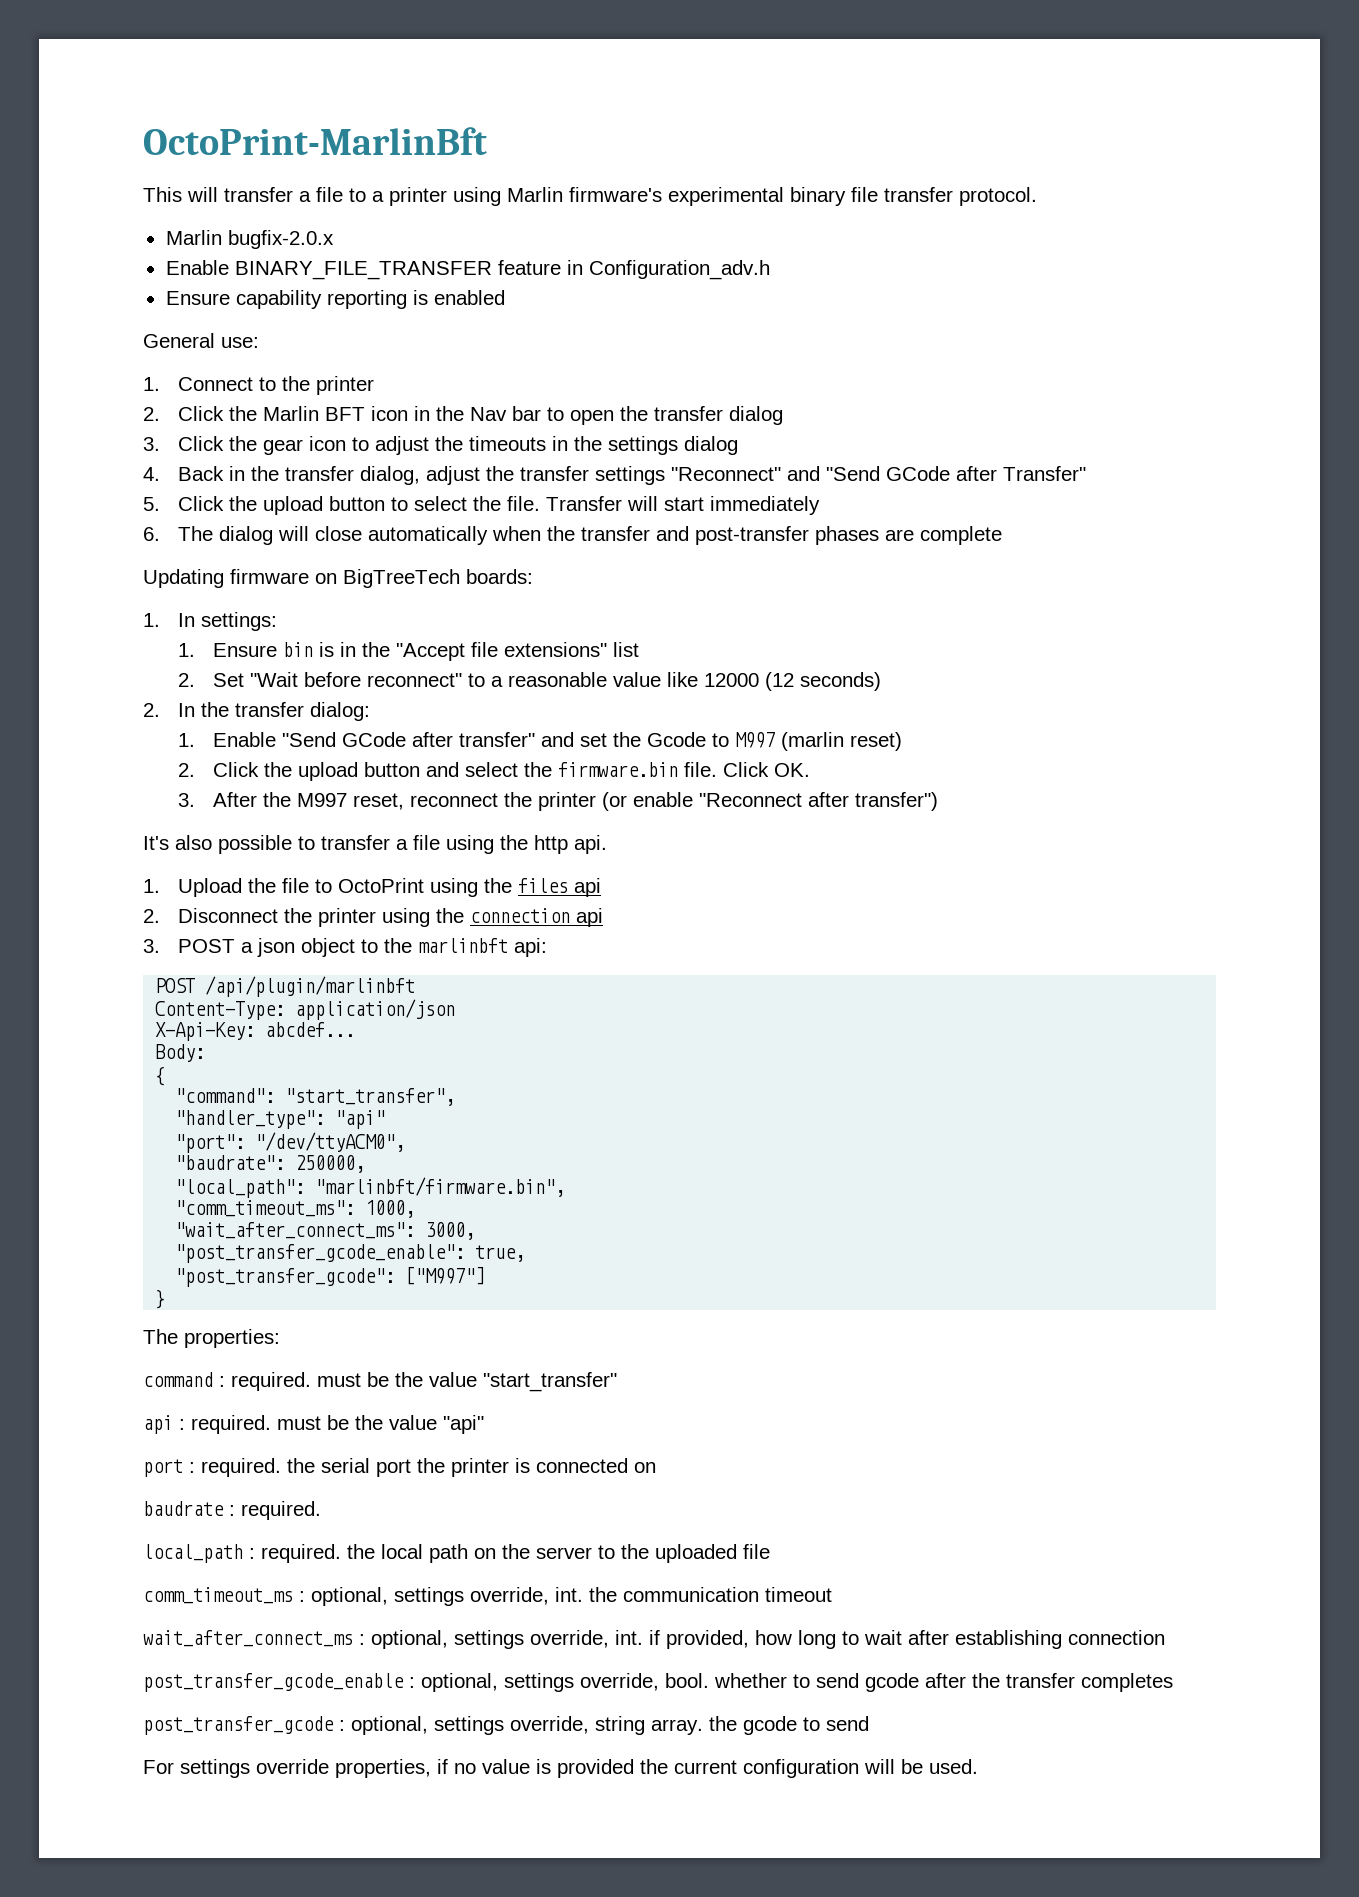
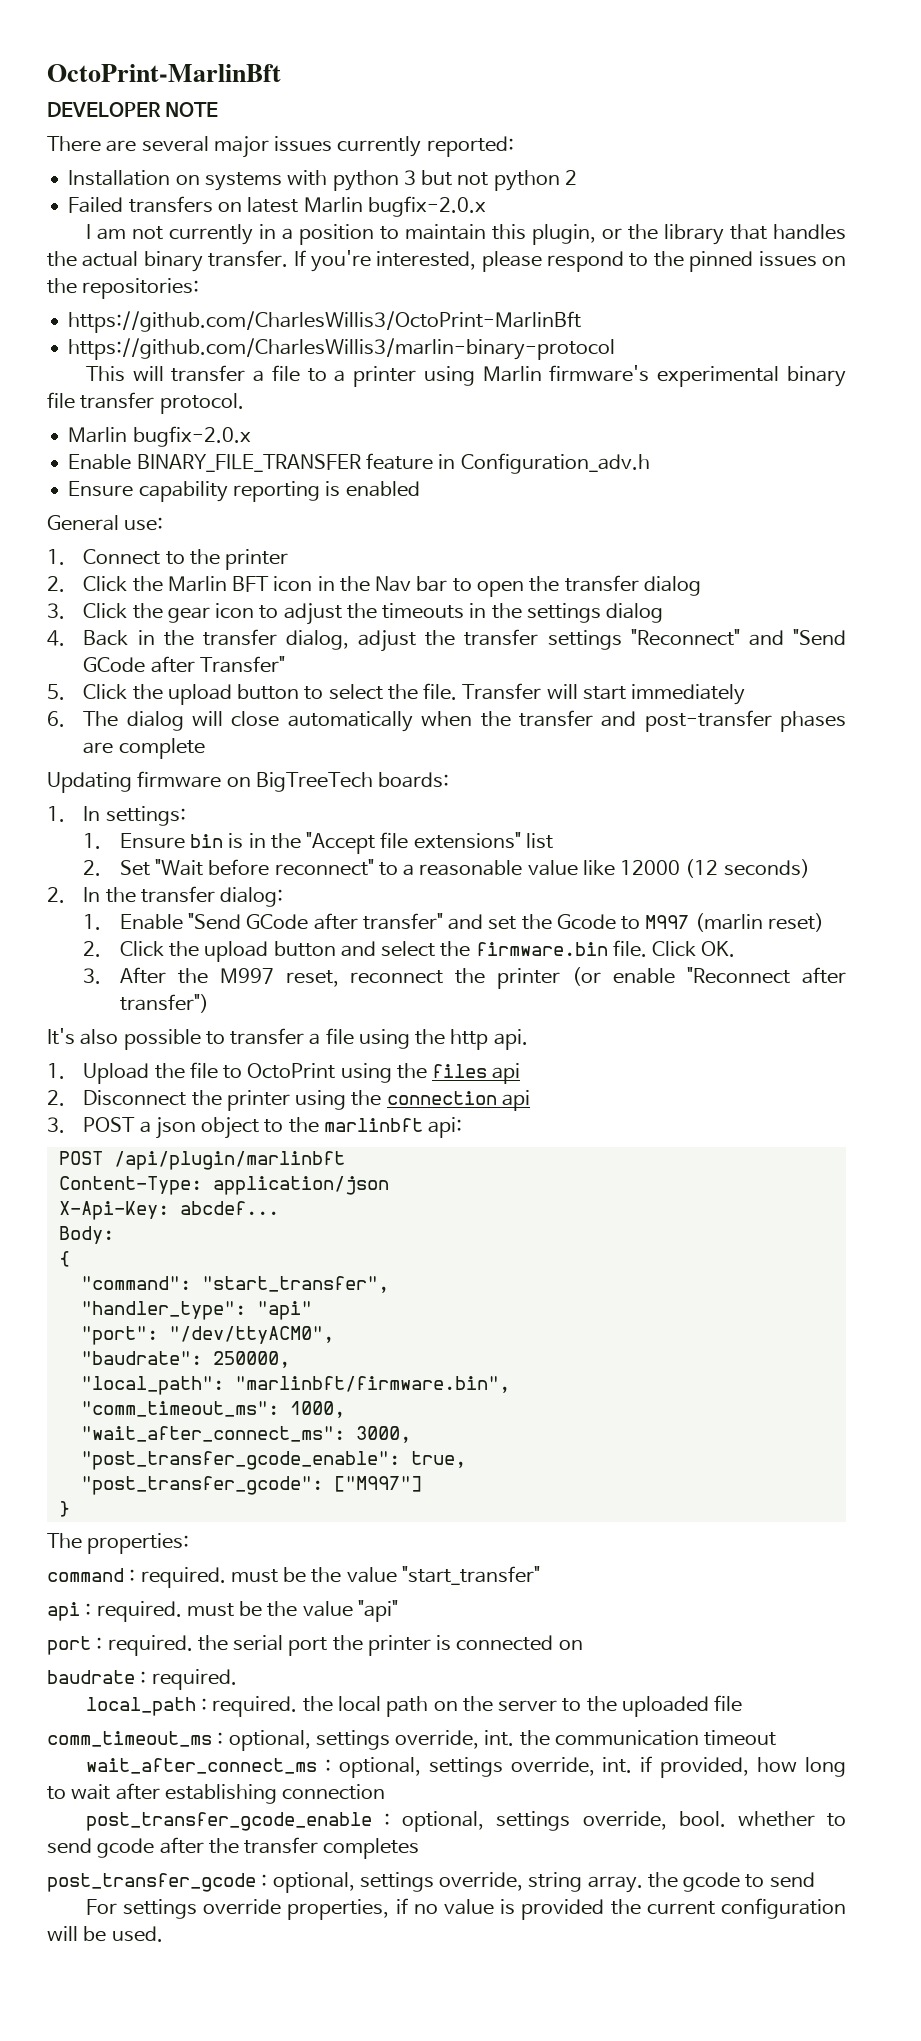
(487, 141) none -> [47,102,219,117] [47,136,514,158] [68,170,577,191] [68,196,486,217] [85,224,847,245] [47,250,847,272] [47,278,200,299] [68,311,582,333] [68,338,616,360] // DEVELOPER NOTE // There are several major issues currently reported: // Installation on systems with python 3 but not python 2 // Failed transfers on latest Marlin bugfix-2.0.x // I am not currently in a position to maintain this plugin, or the library that handles the actual binary transfer. If you're interested, please respond to the pinned issues on the repositories: // https://github.com/CharlesWillis3/OctoPrint-MarlinBft // https://github.com/CharlesWillis3/marlin-binary-protocol

